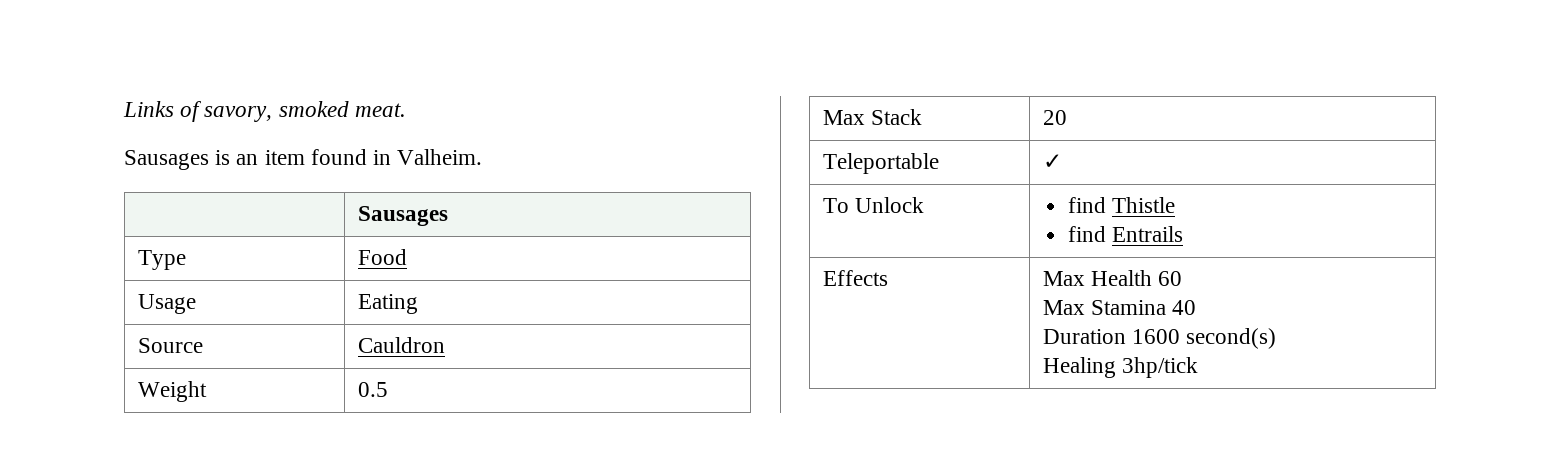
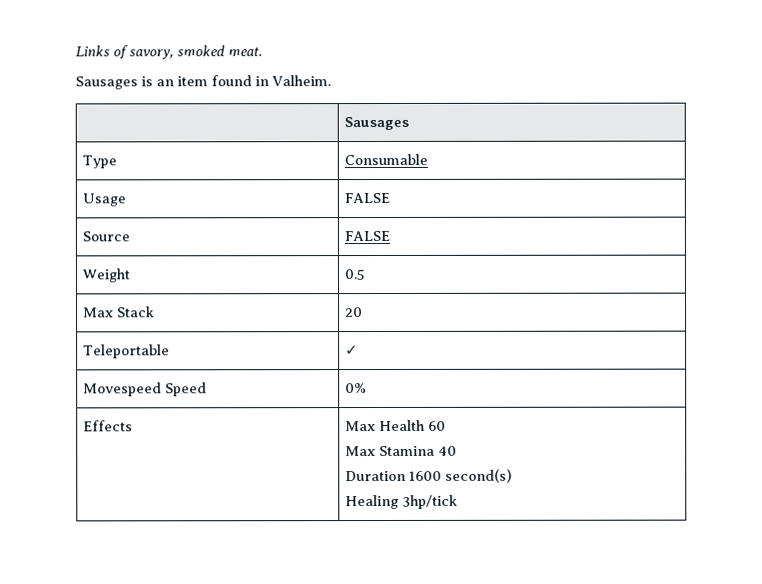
[357,249,407,265] Food -> [343,153,428,166] Consumable
[357,294,418,314] Eating -> [343,192,390,204] FALSE
[357,337,445,353] Cauldron -> [343,230,390,242] FALSE
[822,197,925,213] [1068,197,1176,213] [1068,226,1184,242] To Unlock | find Thistle // find Entrails -> [82,382,207,397] [344,383,367,394] Movespeed Speed | 0%

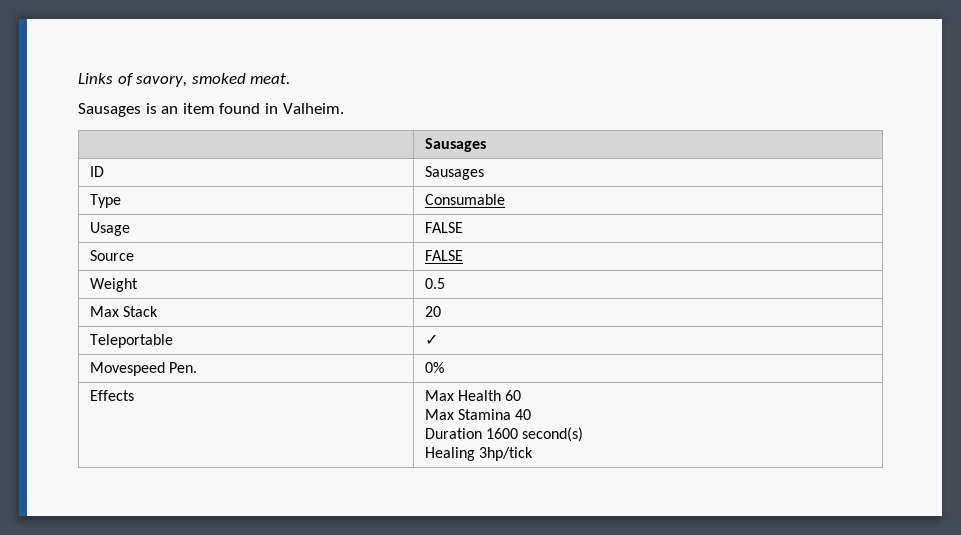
(409, 123) none -> [89,166,104,177] [424,166,484,180] // ID | Sausages
[164,382,207,397] Speed -> [168,362,197,373] Pen.

